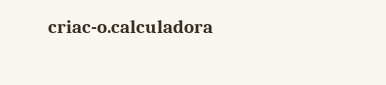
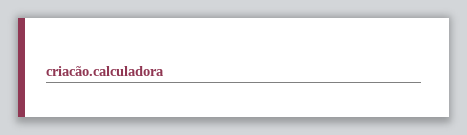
[48,20,213,33] criac-o.calculadora -> [46,66,164,76] criacão.calculadora

